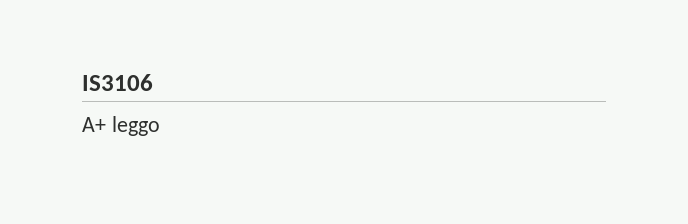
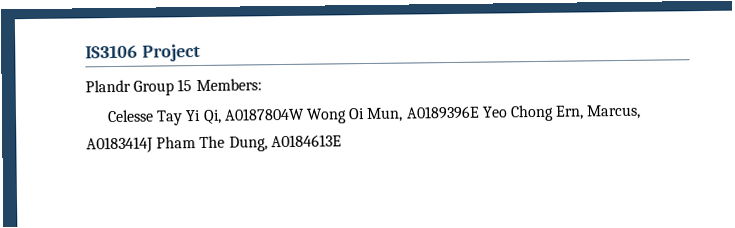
[82,116,160,136] // A+ leggo -> [141,43,201,62] [85,78,262,96] [107,104,642,126] [86,134,342,154] Project // Plandr Group 15 Members: // Celesse Tay Yi Qi, A0187804W Wong Oi Mun, A0189396E Yeo Chong Ern, Marcus, A0183414J Pham The Dung, A0184613E

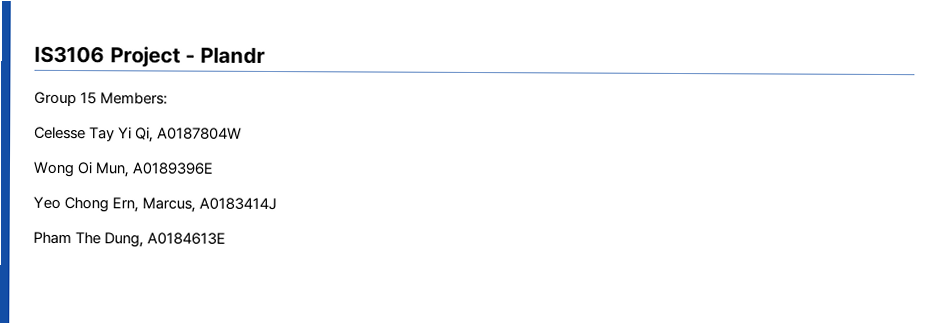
[85,79,131,93] // Plandr -> [185,47,266,64] - Plandr //
(305, 114) none -> (243, 133) //
(480, 112) none -> (215, 168) //
(153, 145) none -> (278, 204) //

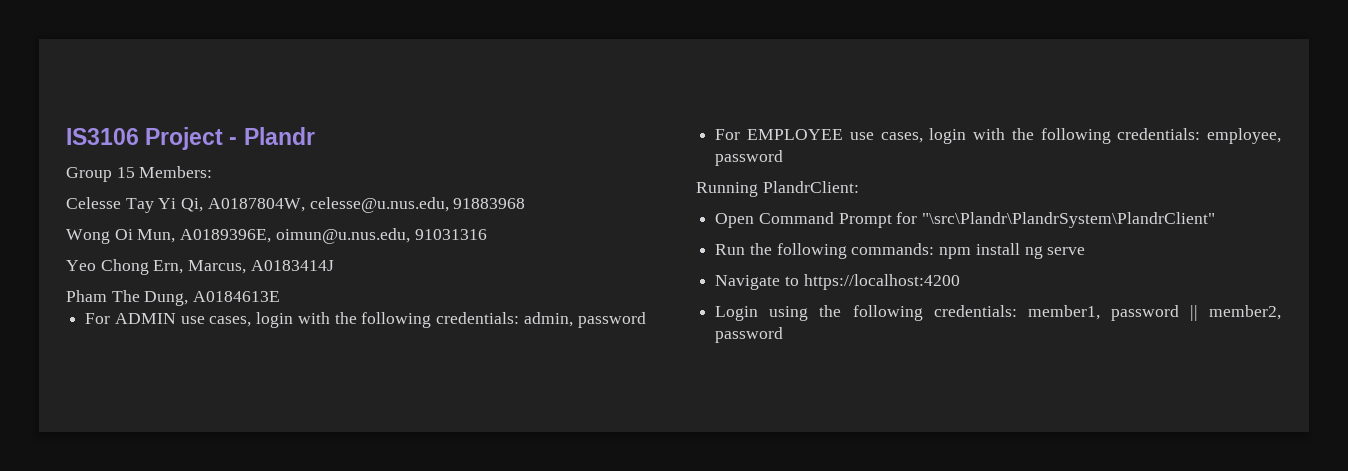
[157,127,243,140] A0187804W -> [207,197,526,213] A0187804W, celesse@u.nus.edu, 91883968
[132,162,215,175] A0189396E -> [180,228,487,244] A0189396E, oimun@u.nus.edu, 91031316
(227, 238) none -> [85,312,646,328] [715,128,1281,144] [715,150,784,166] [696,181,859,197] [715,212,1216,228] [715,243,1086,259] [715,274,960,290] [715,305,1281,321] [715,327,784,343] // For ADMIN use cases, login with the following credentials: admin, password // For EMPLOYEE use cases, login with the following credentials: employee, password // Running PlandrClient: // Open Command Prompt for "\src\Plandr\PlandrSystem\PlandrClient" // Run the following commands: npm install ng serve // Navigate to https://localhost:4200 // Login using the following credentials: member1, password || member2, password

